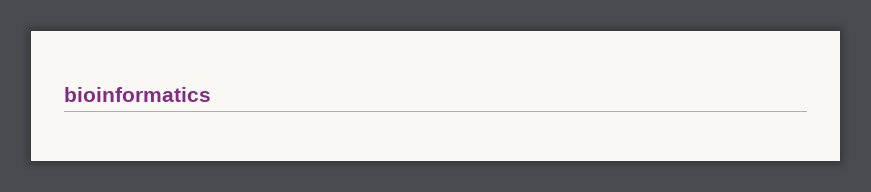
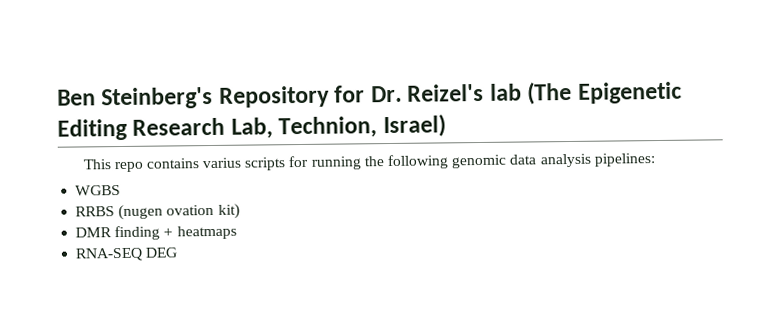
[64,87,211,102] bioinformatics -> [57,81,682,110] [57,114,446,141] [82,153,656,173] [75,185,122,196] [75,203,240,221] [75,225,237,241] [75,247,178,262] Ben Steinberg's Repository for Dr. Reizel's lab (The Epigenetic Editing Research Lab, Technion, Israel) // This repo contains varius scripts for running the following genomic data analysis pipelines: // WGBS // RRBS (nugen ovation kit) // DMR finding + heatmaps // RNA-SEQ DEG

